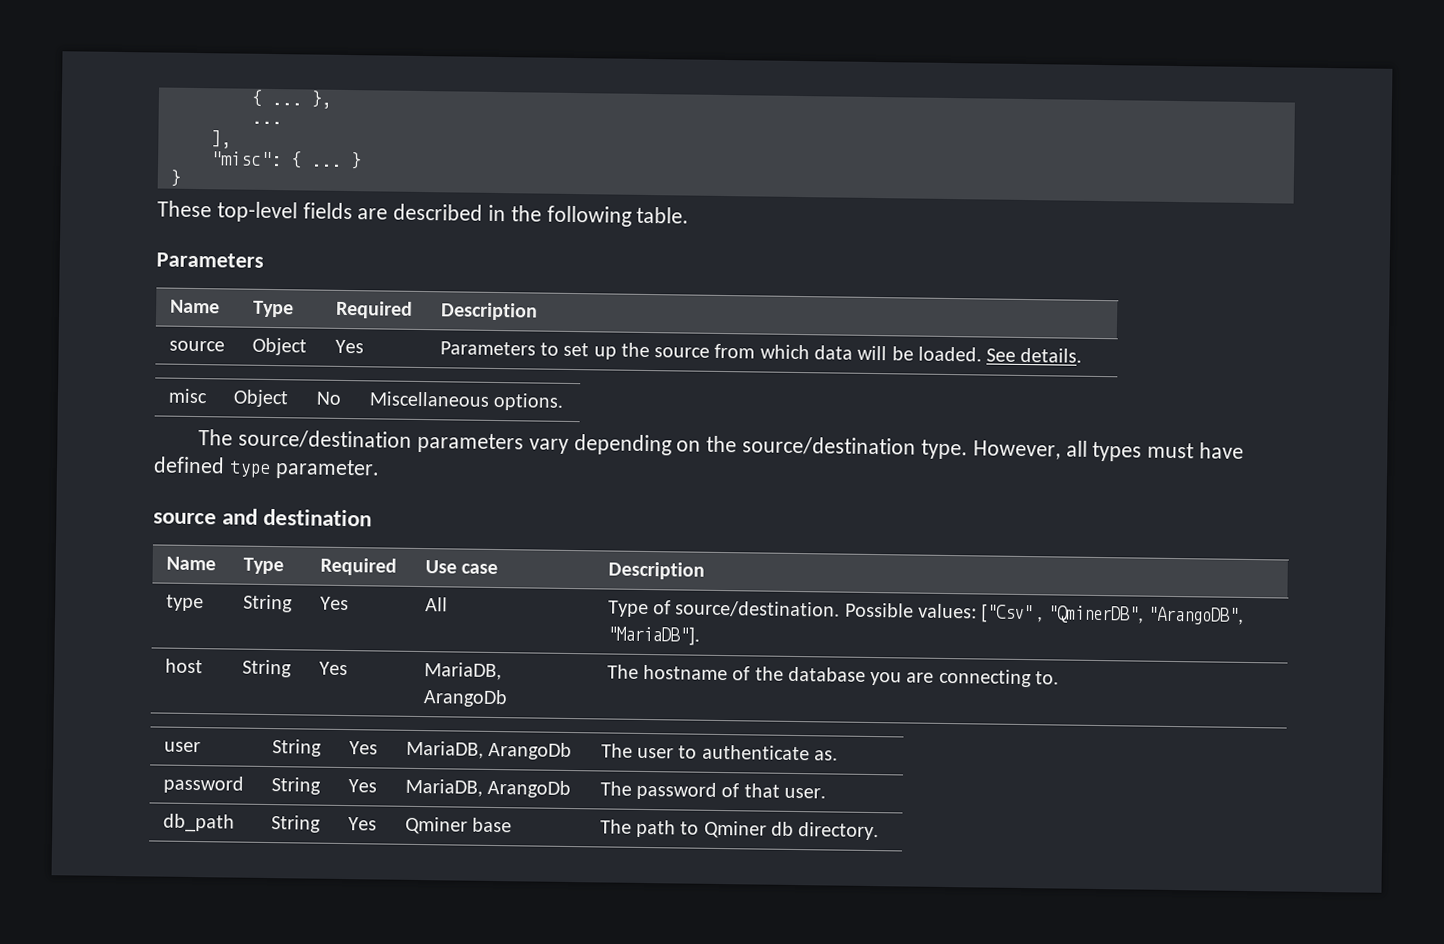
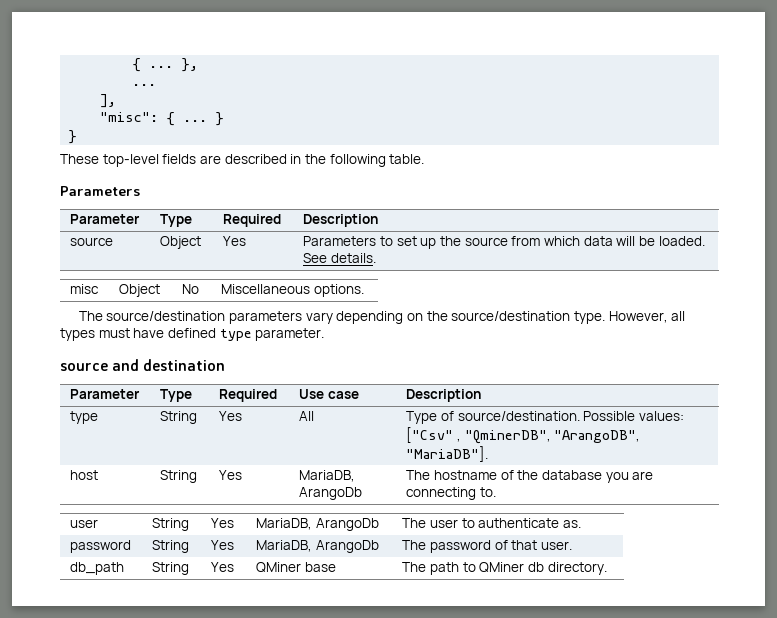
[169,299,220,314] Name -> [70,214,141,224] Parameter
[165,556,216,571] Name -> [70,389,141,399] Parameter
[404,816,468,835] Qminer -> [256,562,302,573] QMiner
[703,820,767,839] Qminer -> [479,562,525,573] QMiner

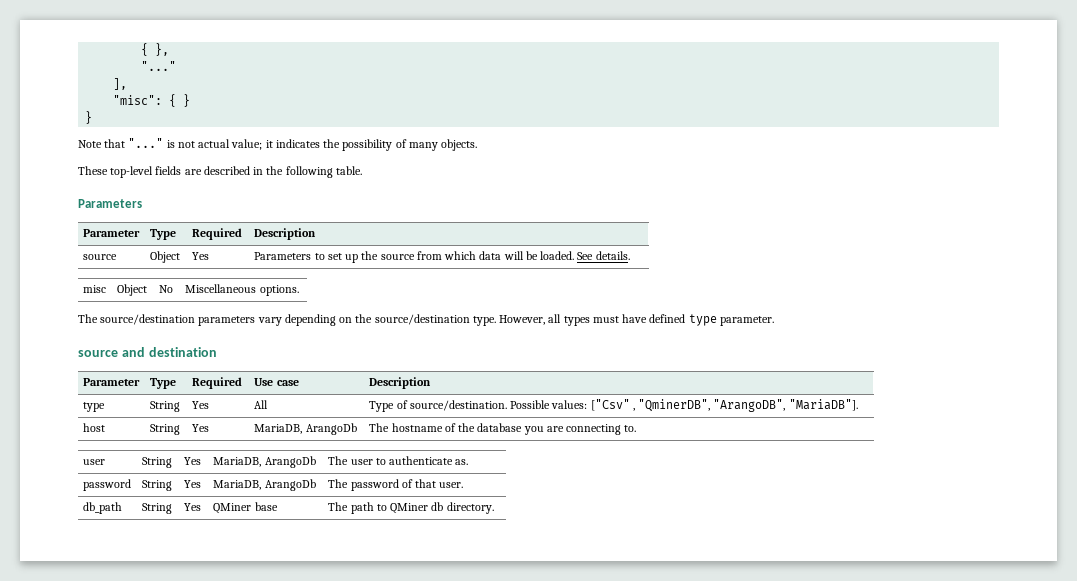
[132,58,174,72] { ... -> [141,43,149,56] {
[132,84,157,86] ... -> [141,61,177,71] "..."
[183,120,208,122] ... -> (177, 100) none
(78, 137) none -> [78,138,478,151] // Note that "..." is not actual value; it indicates the possibility of many objects.

